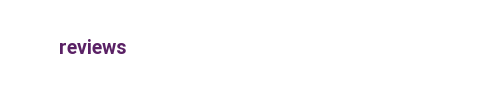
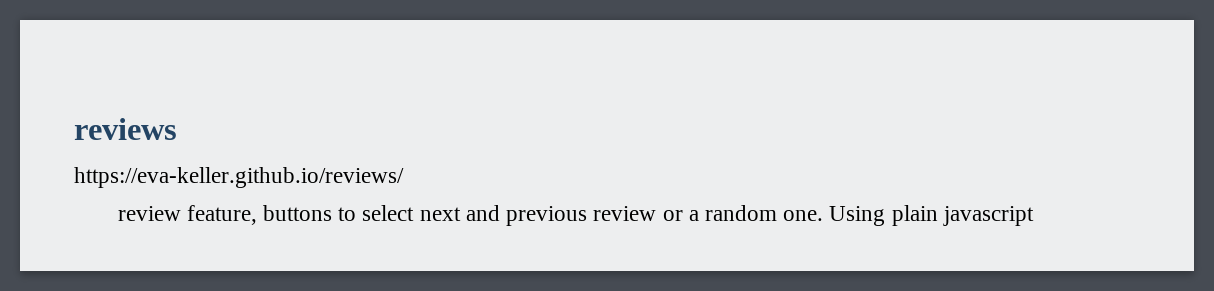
(126, 46) none -> [74,167,404,188] [117,205,1034,226] // https://eva-keller.github.io/reviews/ // review feature, buttons to select next and previous review or a random one. Using plain javascript

